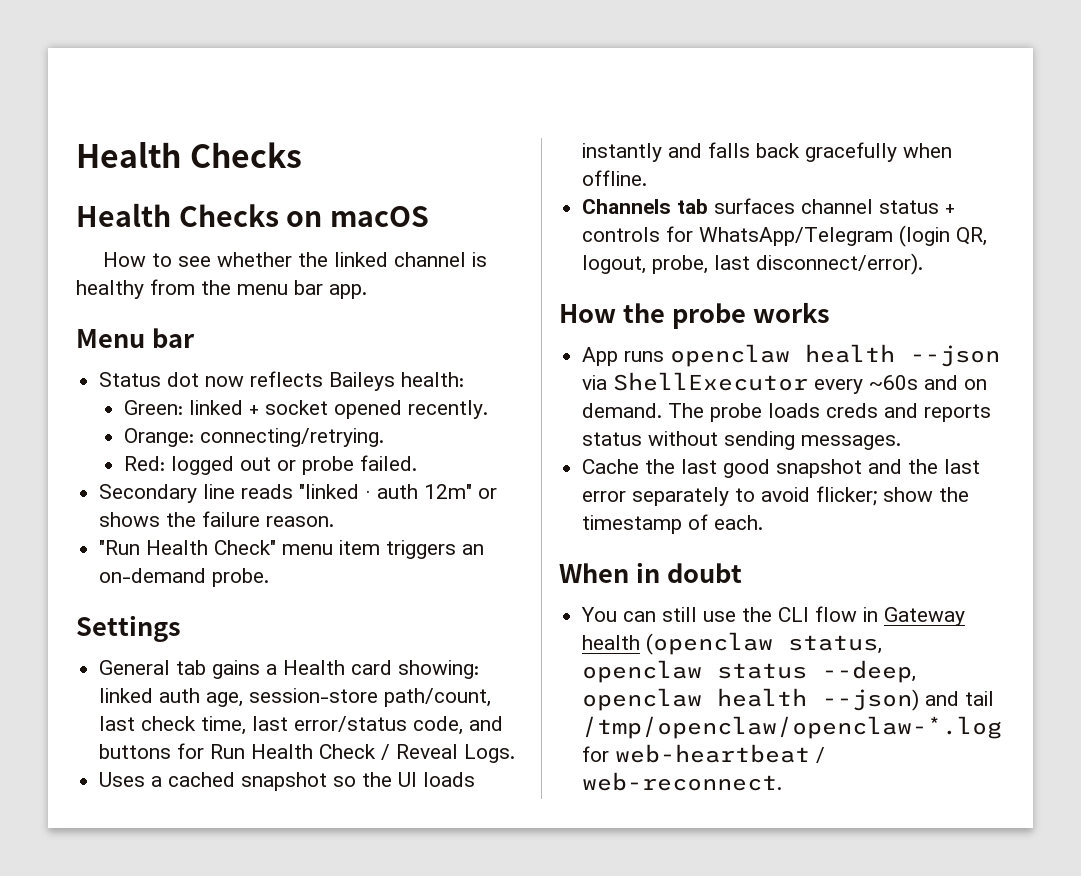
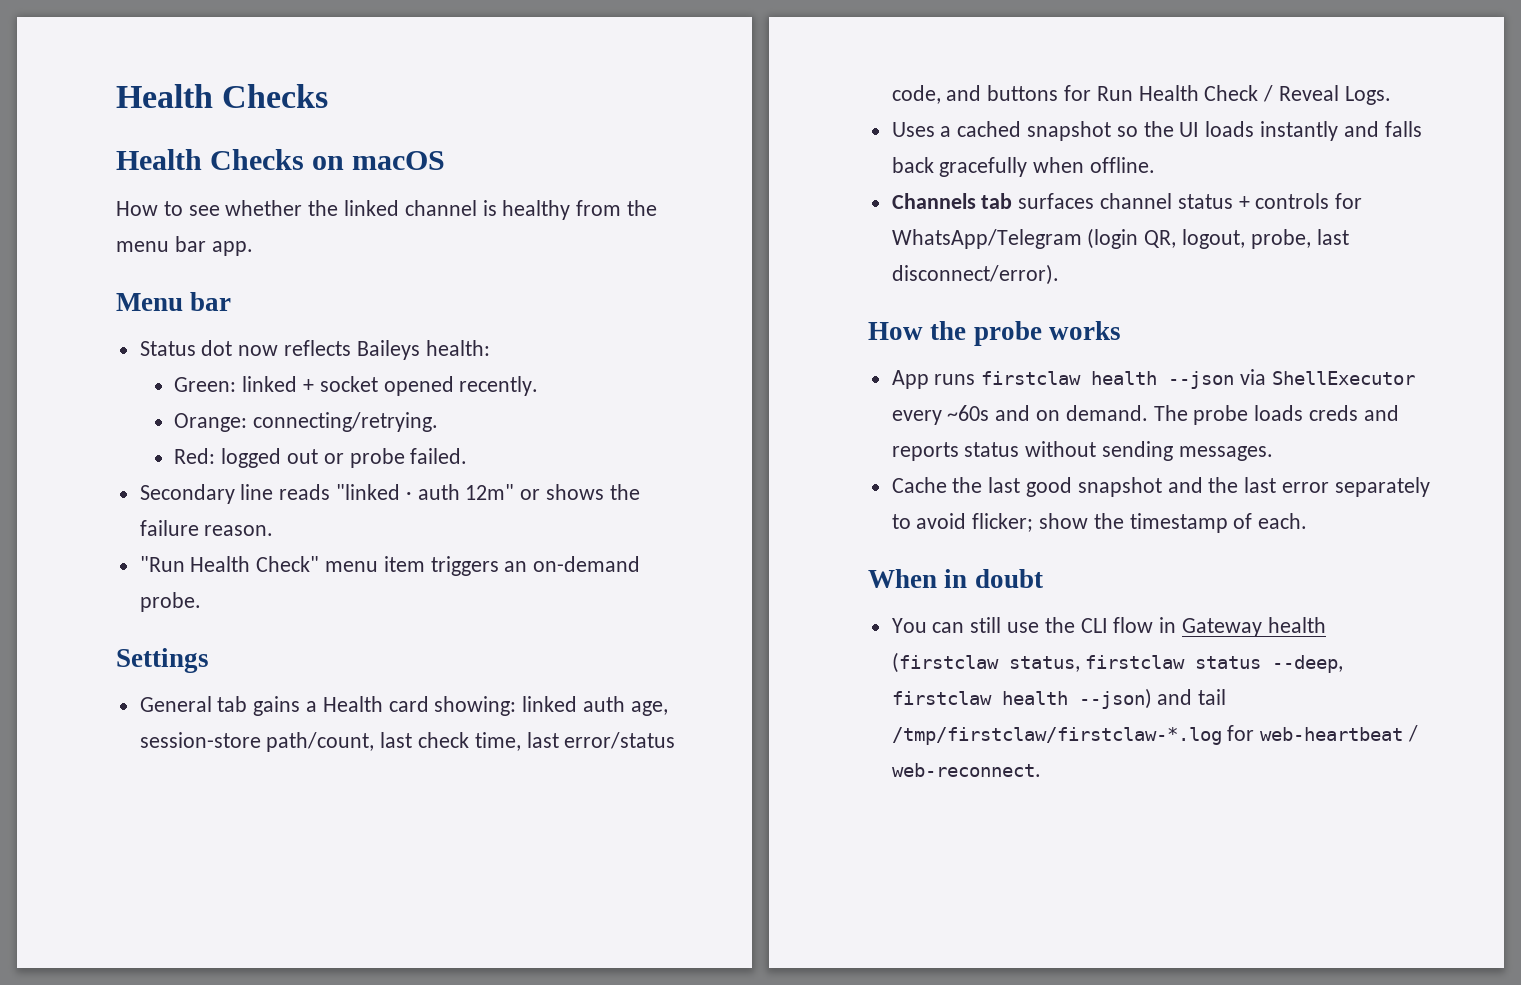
[670,344,791,367] openclaw -> [981,371,1082,385] firstclaw
[646,632,883,655] [582,660,703,683] (openclaw status, openclaw -> [891,652,1186,673] (firstclaw status, firstclaw
[582,688,703,711] openclaw -> [891,691,992,705] firstclaw
[582,716,1003,739] /tmp/openclaw/openclaw-*.log -> [891,727,1222,745] /tmp/firstclaw/firstclaw-*.log

